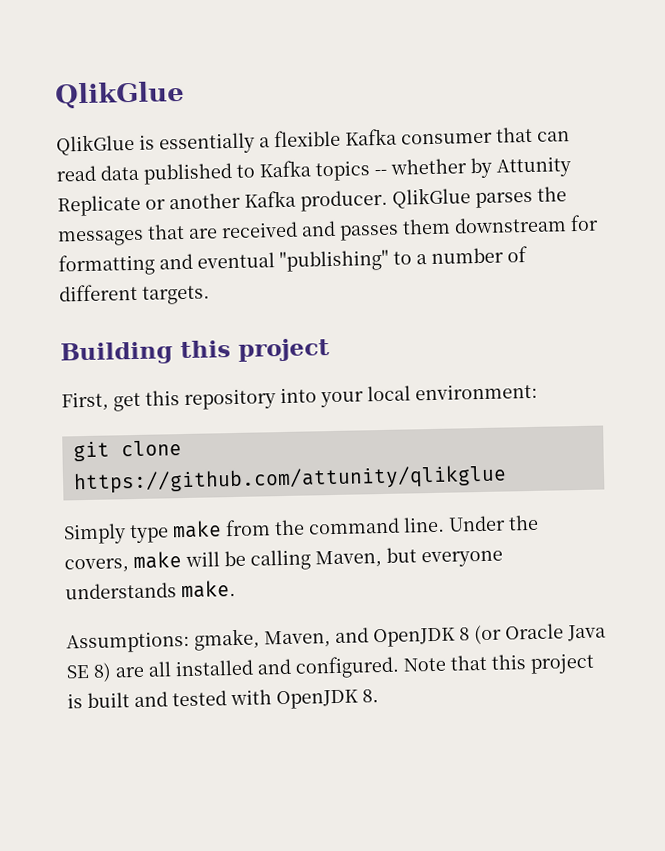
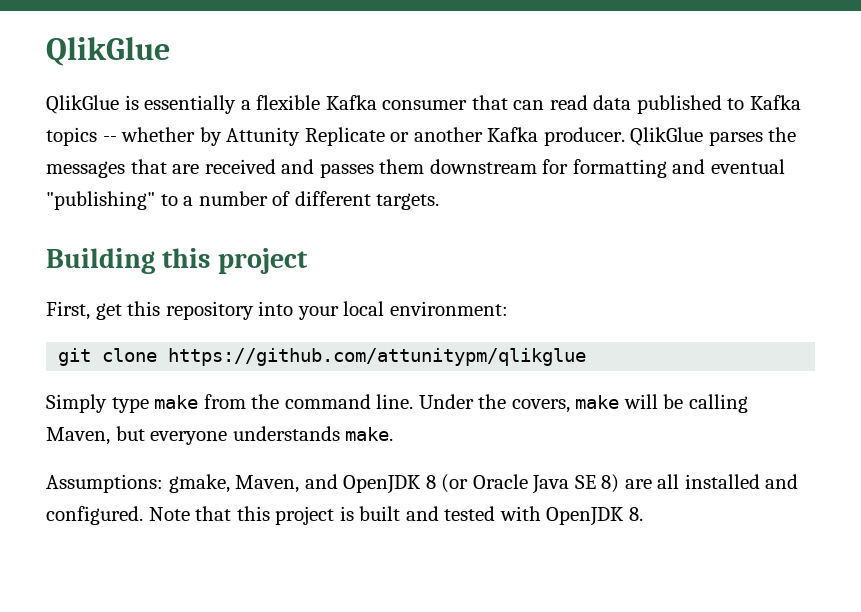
[72,464,507,495] https://github.com/attunity/qlikglue -> [168,348,587,366] https://github.com/attunitypm/qlikglue

